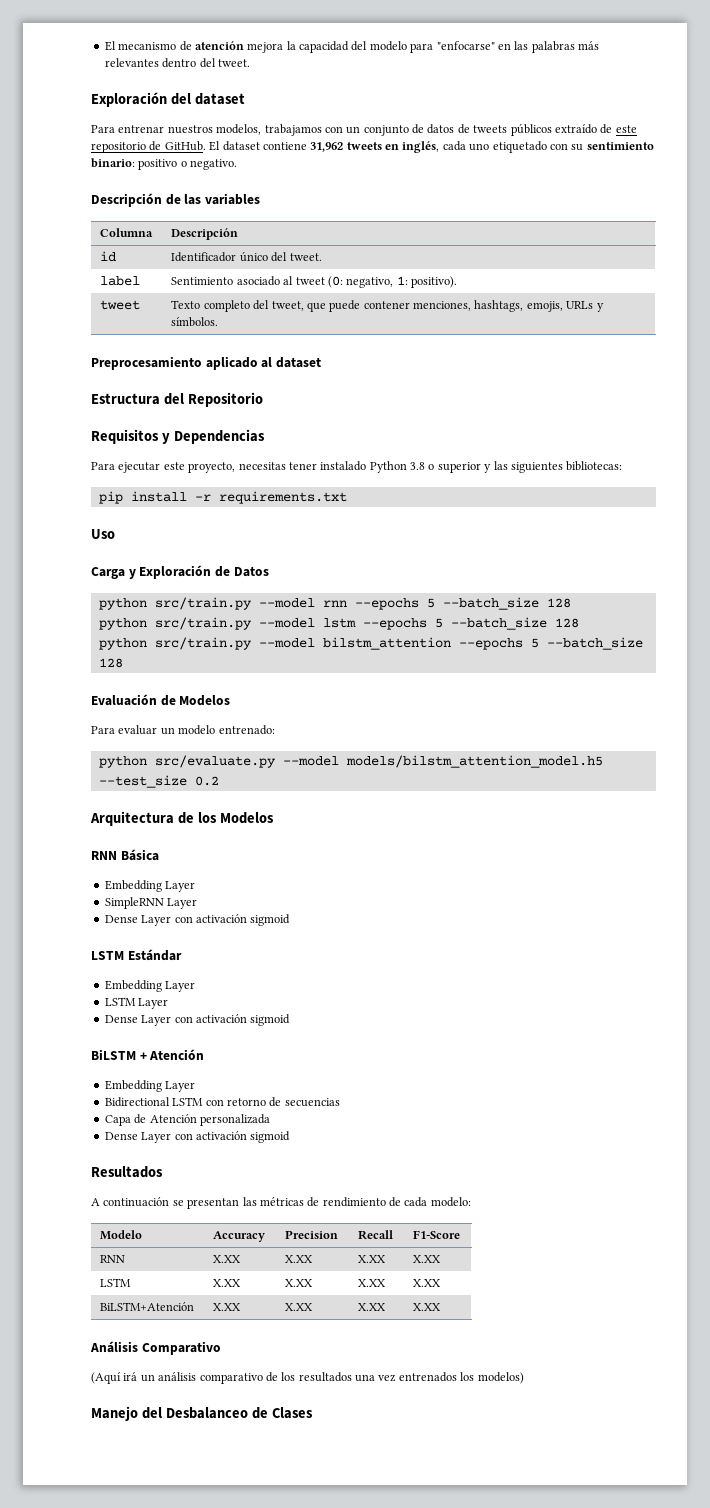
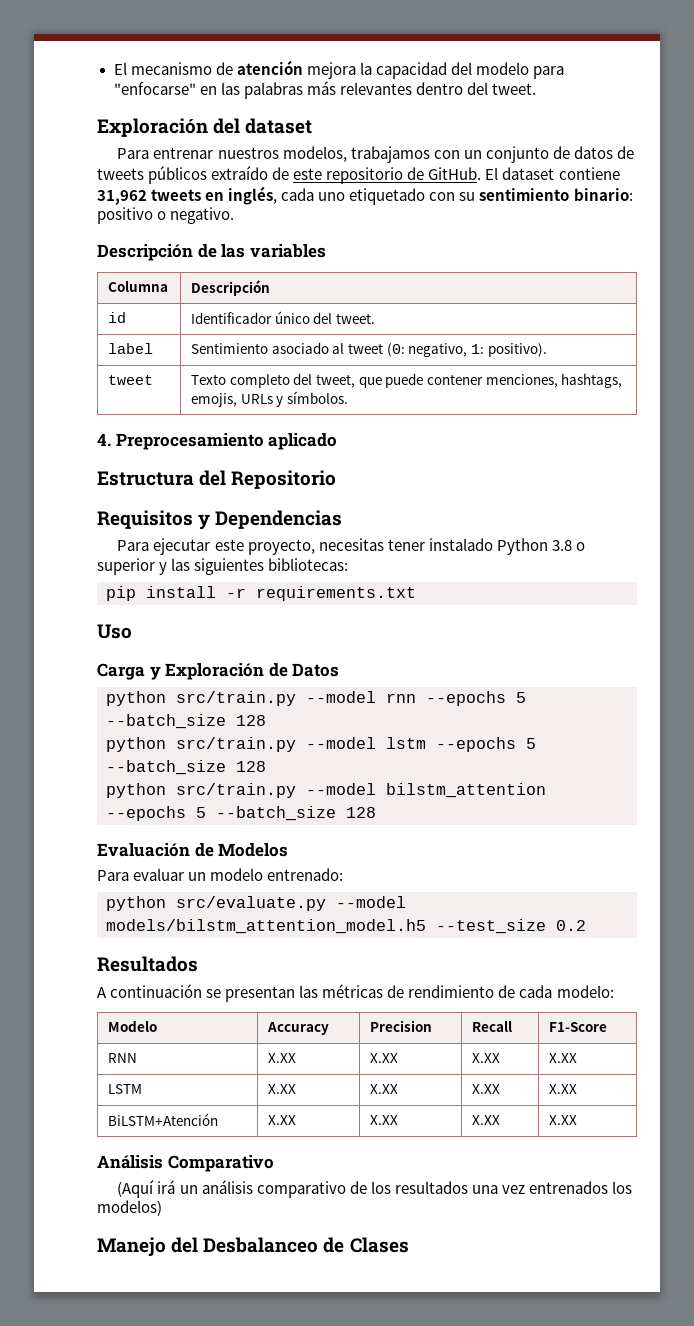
(219, 322) none -> [97,433,111,446] 4.
[261,357,321,368] al dataset -> (338, 441) none
[90,811,274,826] [91,849,159,861] [104,880,196,892] [104,897,198,909] [104,914,291,926] [91,949,182,961] [104,980,196,992] [104,997,169,1009] [104,1014,291,1026] [91,1049,205,1060] [104,1080,196,1092] [104,1097,340,1107] [104,1114,270,1126] [104,1131,291,1143] // Arquitectura de los Modelos // RNN Básica // Embedding Layer // SimpleRNN Layer // Dense Layer con activación sigmoid // LSTM Estándar // Embedding Layer // LSTM Layer // Dense Layer con activación sigmoid // BiLSTM + Atención // Embedding Layer // Bidirectional LSTM con retorno de secuencias // Capa de Atención personalizada // Dense Layer con activación sigmoid -> (586, 925) none

